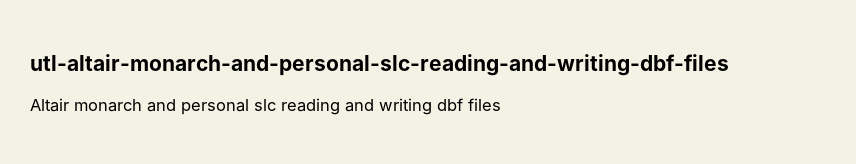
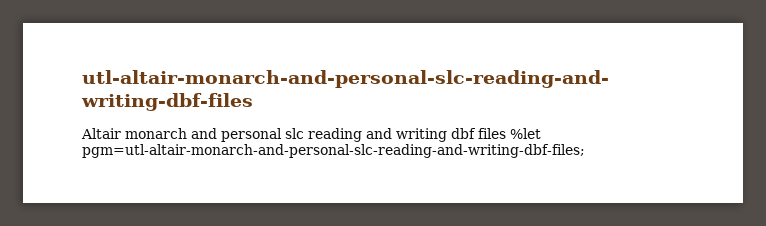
(501, 104) none -> [510,128,541,139] [82,144,585,158] %let pgm=utl-altair-monarch-and-personal-slc-reading-and-writing-dbf-files;

